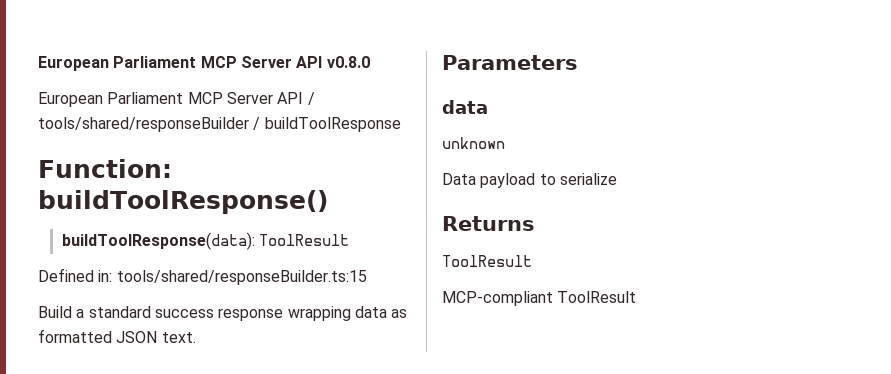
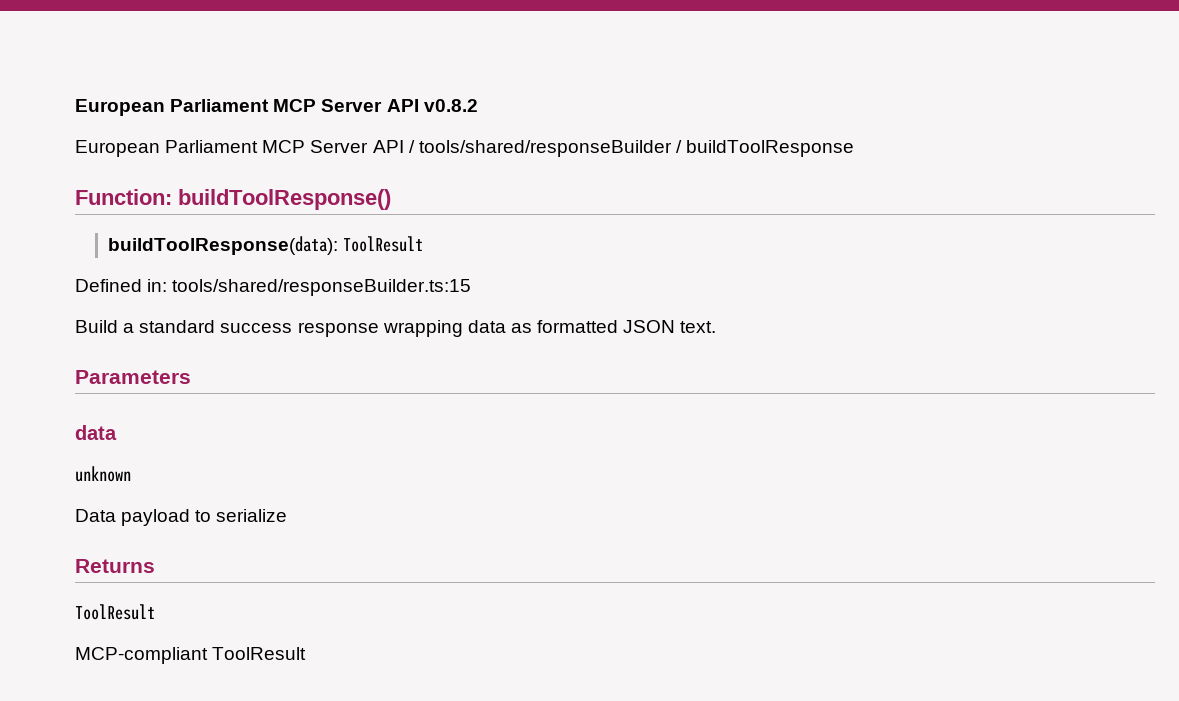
[38,56,370,71] European Parliament MCP Server API v0.8.0 -> [75,99,478,116] European Parliament MCP Server API v0.8.2

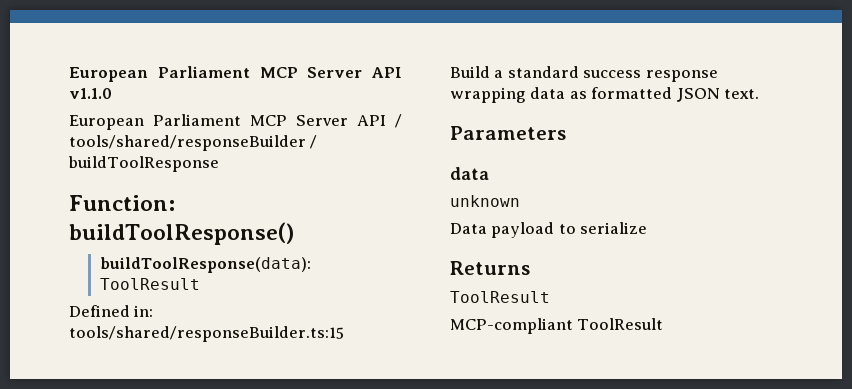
[75,99,478,116] European Parliament MCP Server API v0.8.2 -> [69,66,402,82] [69,88,112,99] European Parliament MCP Server API v1.1.0

